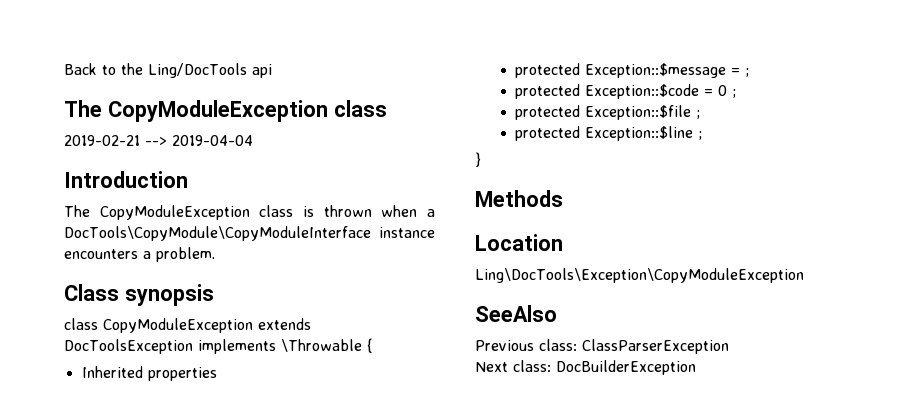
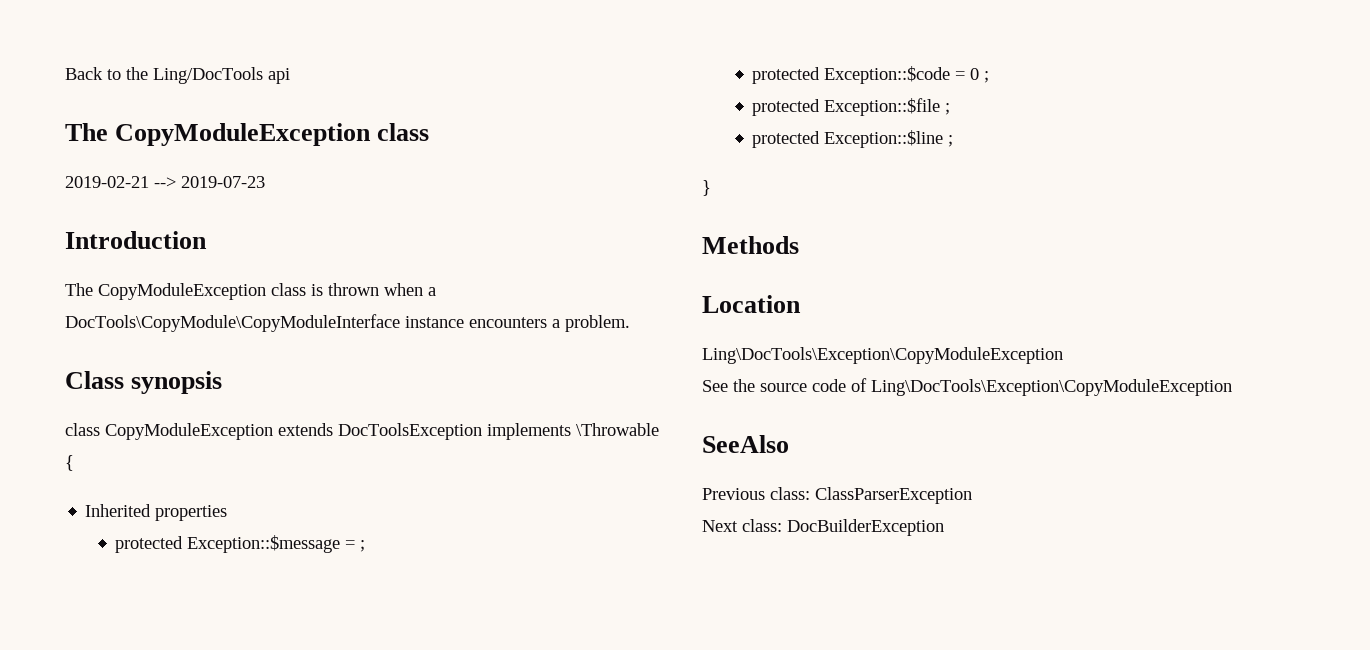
[172,135,253,146] 2019-04-04 -> [181,176,265,188] 2019-07-23
(804, 275) none -> [702,378,1232,396] // See the source code of Ling\DocTools\Exception\CopyModuleException

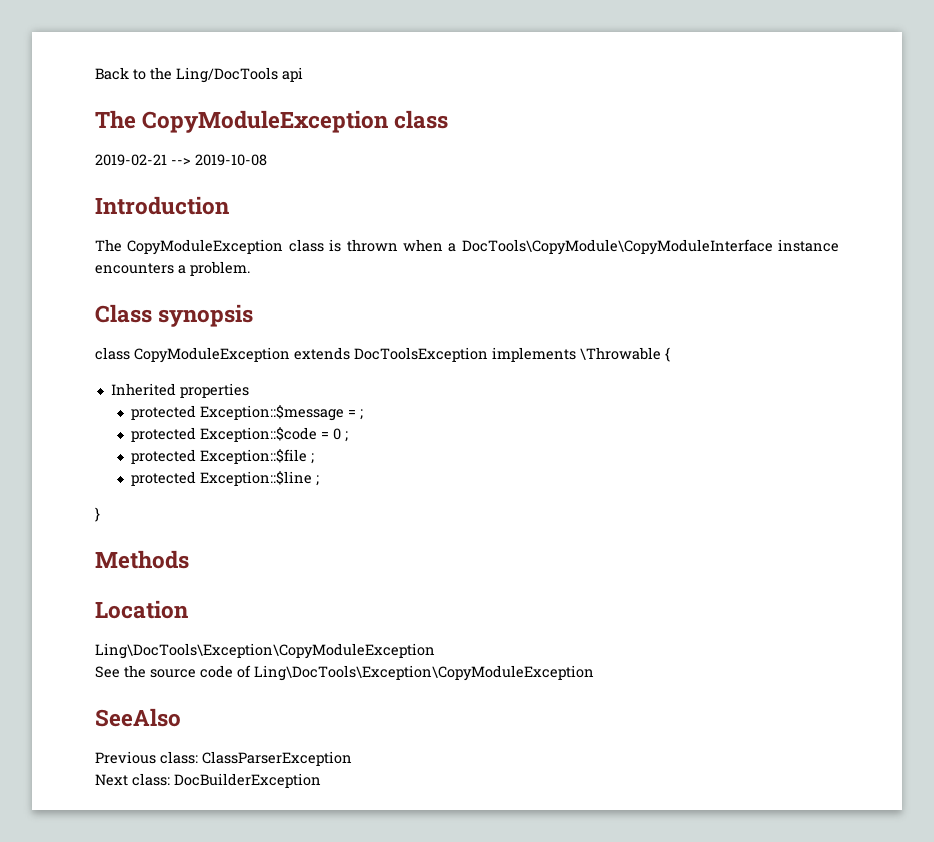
[181,176,265,188] 2019-07-23 -> [195,154,267,166] 2019-10-08

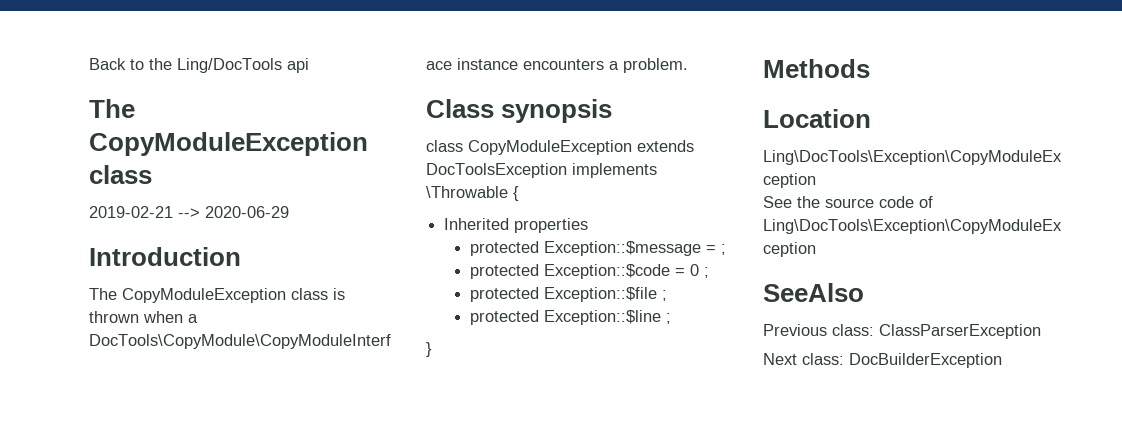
[195,154,267,166] 2019-10-08 -> [205,206,289,218] 2020-06-29

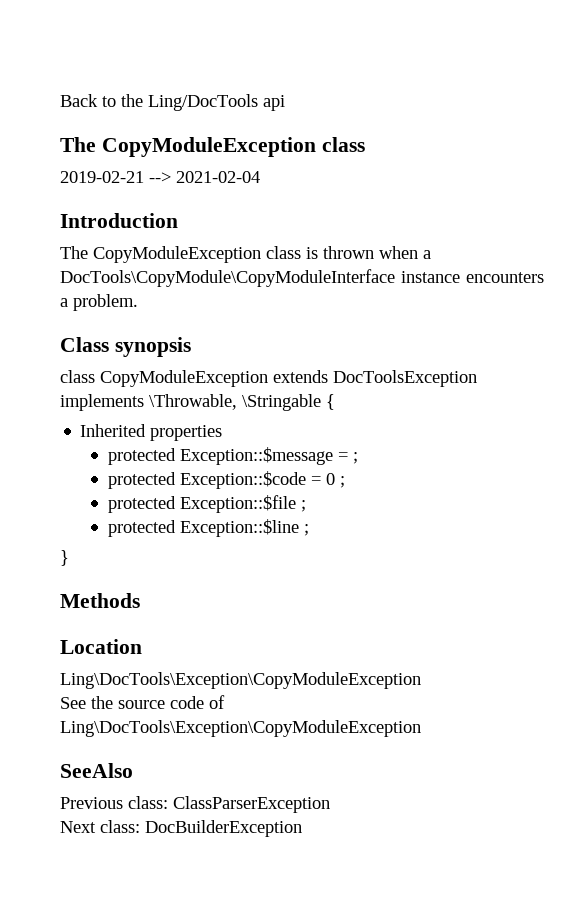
[205,206,289,218] 2020-06-29 -> [176,171,260,183] 2021-02-04
[426,186,508,198] \Throwable -> [149,394,321,411] \Throwable, \Stringable

